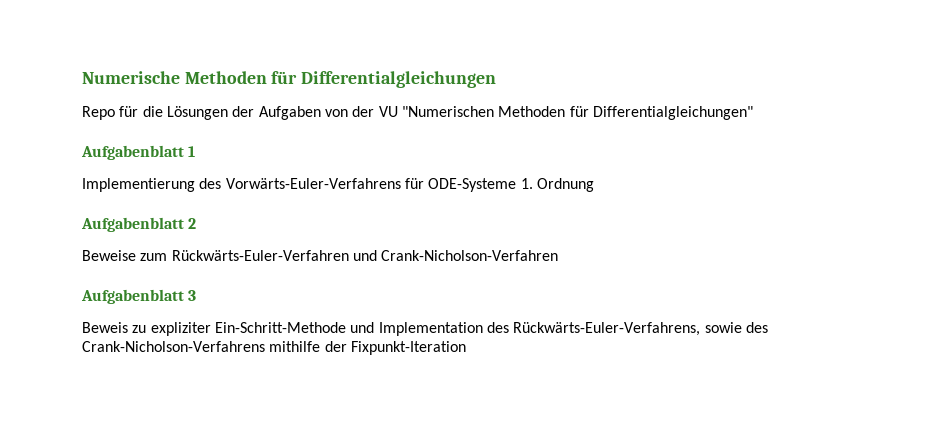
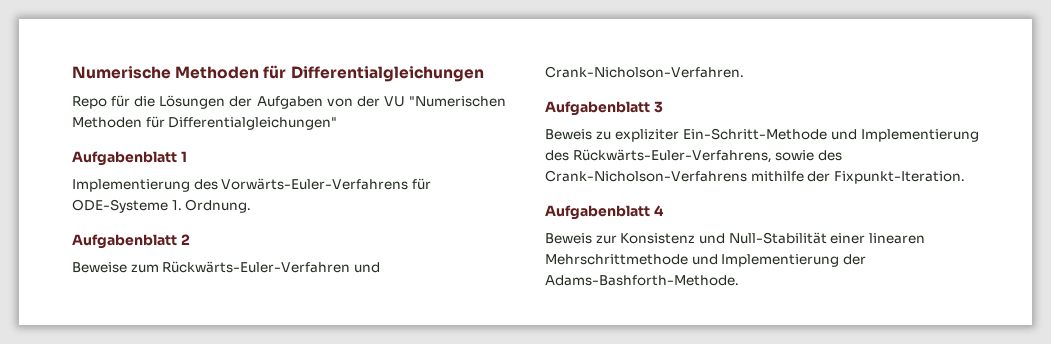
[536,178,594,192] Ordnung -> [185,199,252,213] Ordnung.
[381,250,559,261] Crank-Nicholson-Verfahren -> [545,66,744,78] Crank-Nicholson-Verfahren.
[378,322,483,336] Implementation -> [861,129,979,142] Implementierung
[350,341,466,355] Fixpunkt-Iteration -> [833,171,965,184] [545,205,664,220] [545,232,925,244] [545,254,866,267] [545,275,739,286] Fixpunkt-Iteration. // Aufgabenblatt 4 // Beweis zur Konsistenz und Null-Stabilität einer linearen Mehrschrittmethode und Implementierung der Adams-Bashforth-Methode.

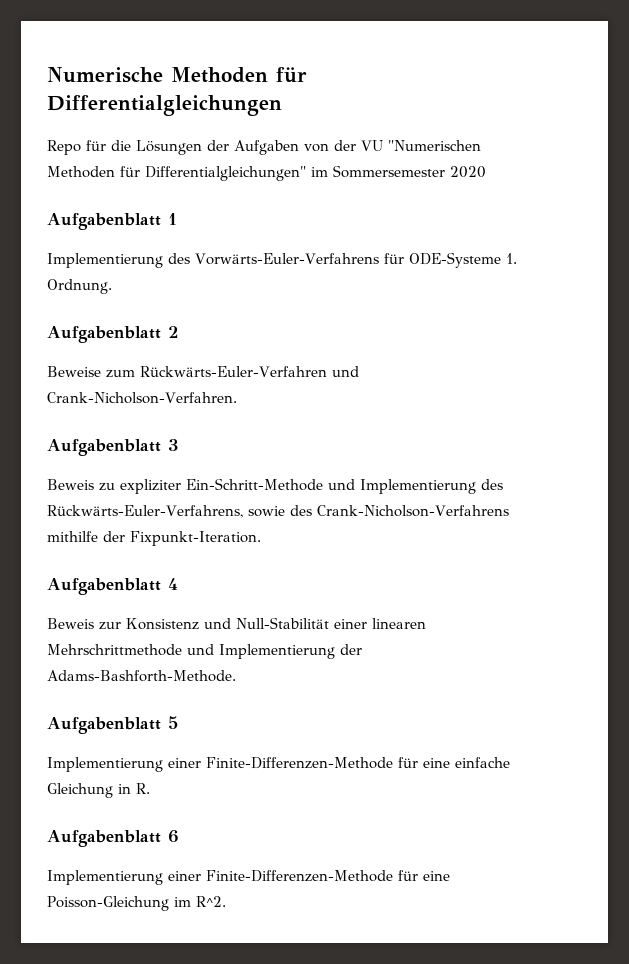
(338, 123) none -> [311,165,486,178] im Sommersemester 2020
(739, 280) none -> [47,716,178,734] [47,757,510,772] [47,783,150,798] [47,830,179,847] [47,870,450,885] [47,896,226,911] // Aufgabenblatt 5 // Implementierung einer Finite-Differenzen-Methode für eine einfache Gleichung in R. // Aufgabenblatt 6 // Implementierung einer Finite-Differenzen-Methode für eine Poisson-Gleichung im R^2.

